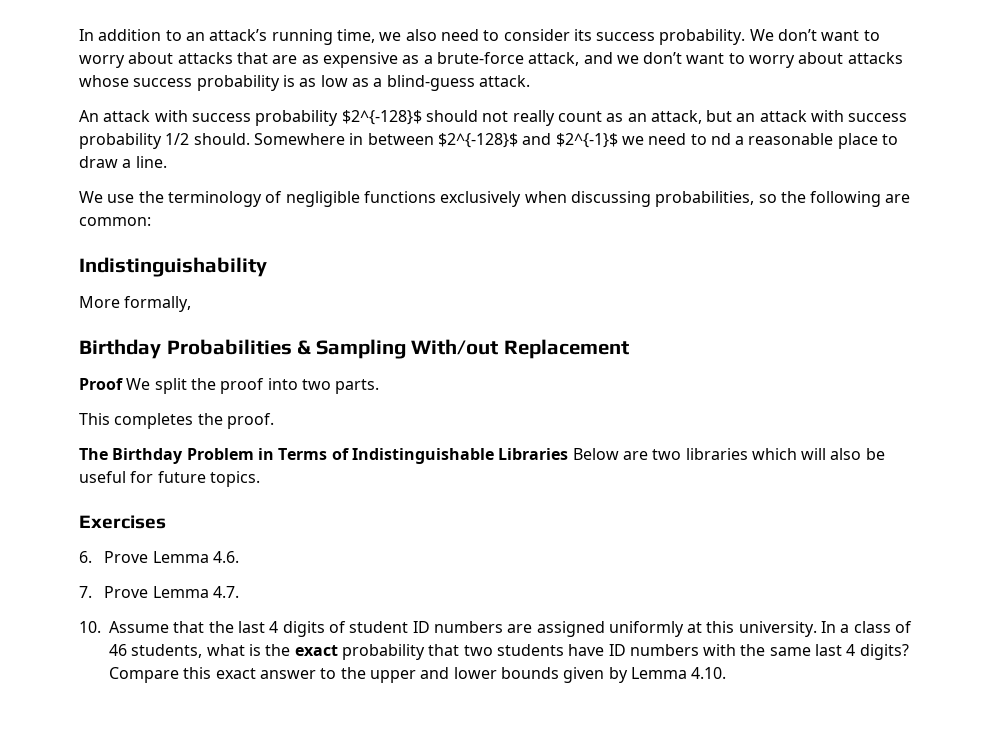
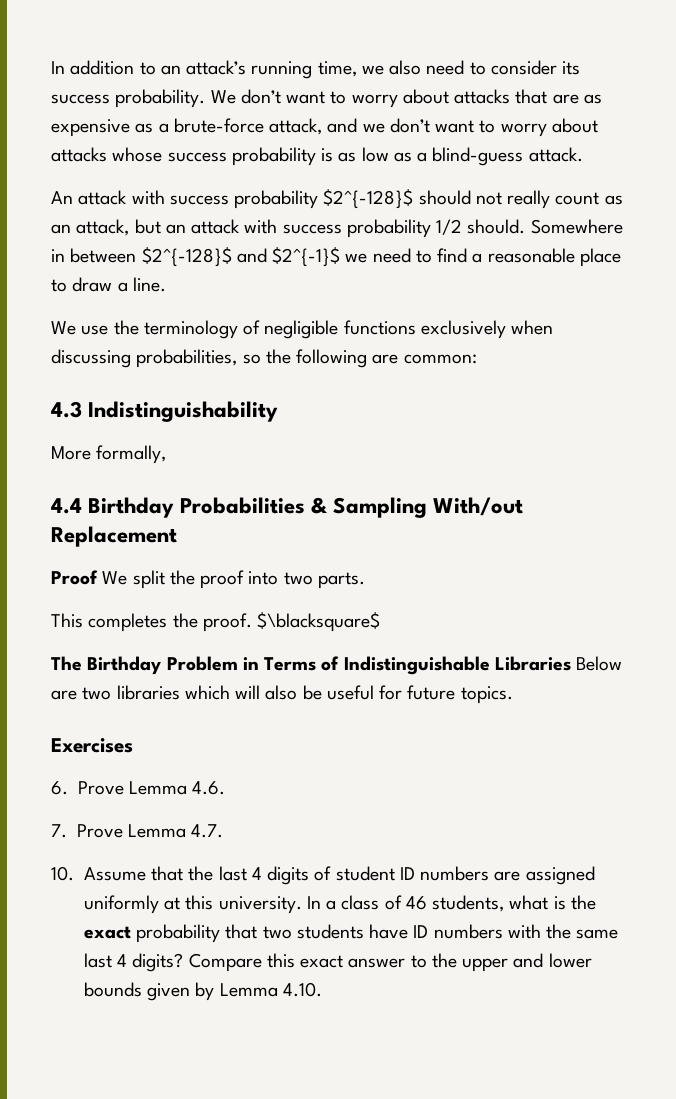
[710,133,731,145] nd -> [437,248,468,263] find
(151, 221) none -> [51,401,82,418] 4.3
(192, 304) none -> [51,498,82,514] 4.4
(274, 421) none -> [257,612,381,632] $\blacksquare$

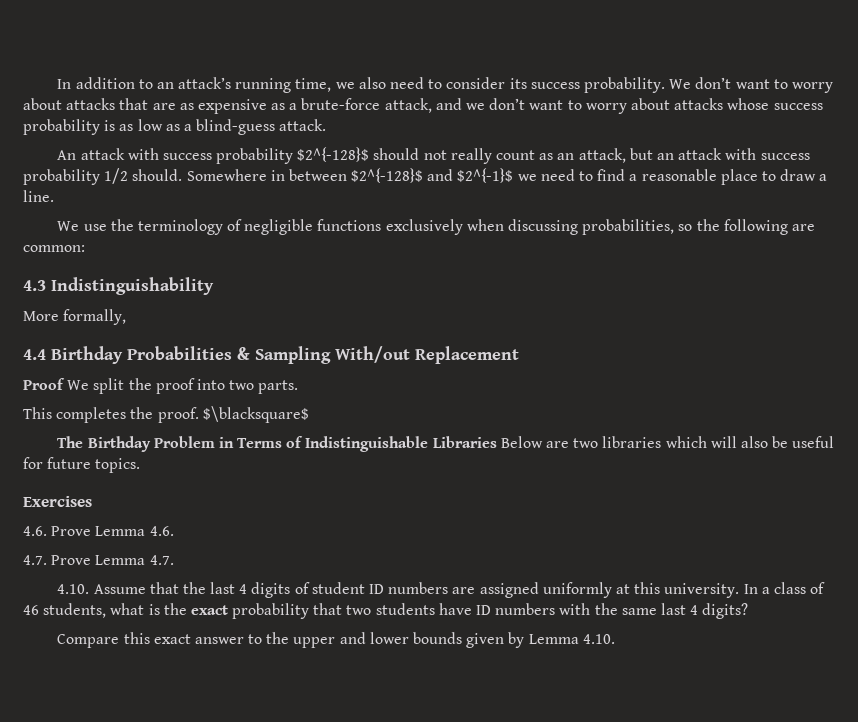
[51,781,68,795] 6. -> [23,526,47,536] 4.6.
[51,824,67,838] 7. -> [23,555,47,565] 4.7.
[51,866,74,881] 10. -> [57,584,90,594] 4.10.
(184, 962) none -> (749, 611) //

